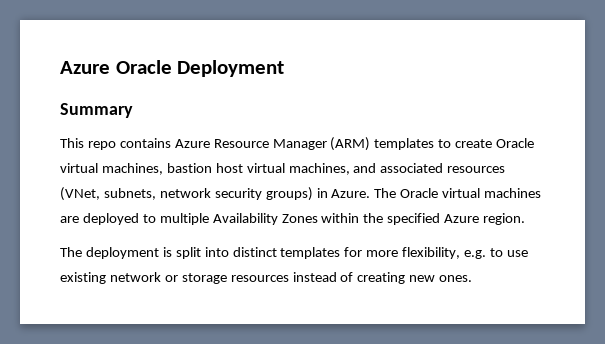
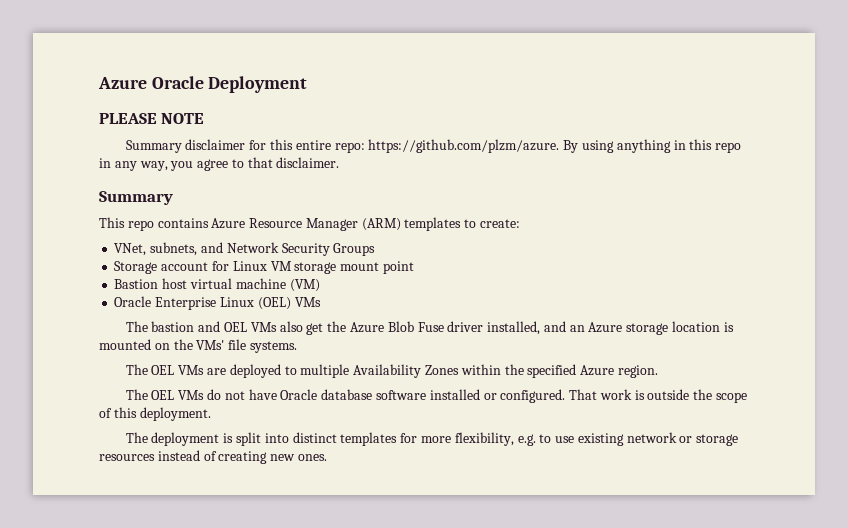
(285, 68) none -> [99,113,205,124] [125,139,742,153] [99,157,340,171] // PLEASE NOTE // Summary disclaimer for this entire repo: https://github.com/plzm/azure. By using anything in this repo in any way, you agree to that disclaimer.
[455,138,535,148] [60,163,506,175] [60,187,542,201] create Oracle virtual machines, bastion host virtual machines, and associated resources (VNet, subnets, network security groups) in Azure. The Oracle virtual machines -> [480,219,521,228] [114,242,376,256] [114,261,414,274] [114,278,320,292] [114,296,321,310] [125,321,734,335] [99,339,297,353] [125,364,205,375] create: // VNet, subnets, and Network Security Groups // Storage account for Linux VM storage mount point // Bastion host virtual machine (VM) // Oracle Enterprise Linux (OEL) VMs // The bastion and OEL VMs also get the Azure Blob Fuse driver installed, and an Azure storage location is mounted on the VMs' file systems. // The OEL VMs
(526, 219) none -> [125,389,747,403] [99,407,211,421] // The OEL VMs do not have Oracle database software installed or configured. That work is outside the scope of this deployment.

